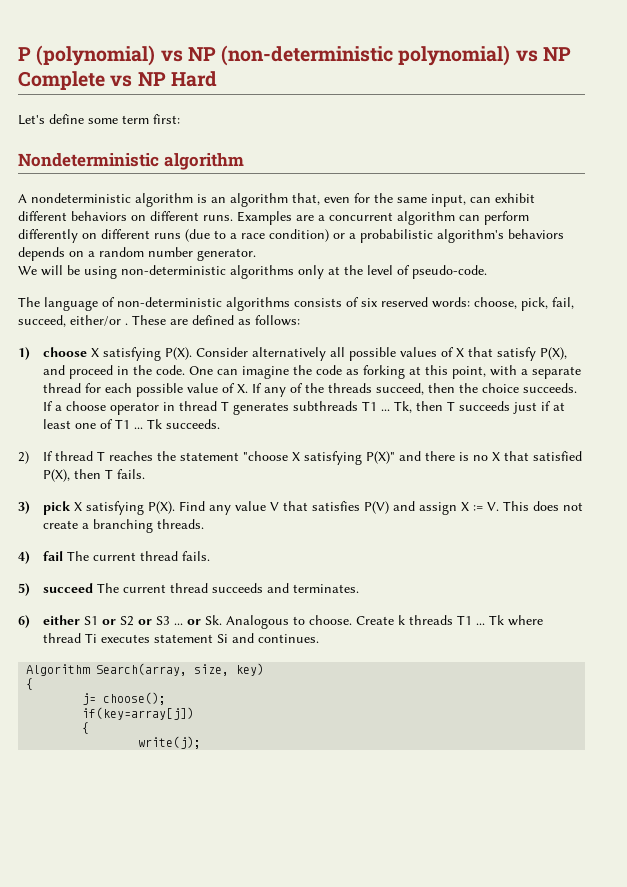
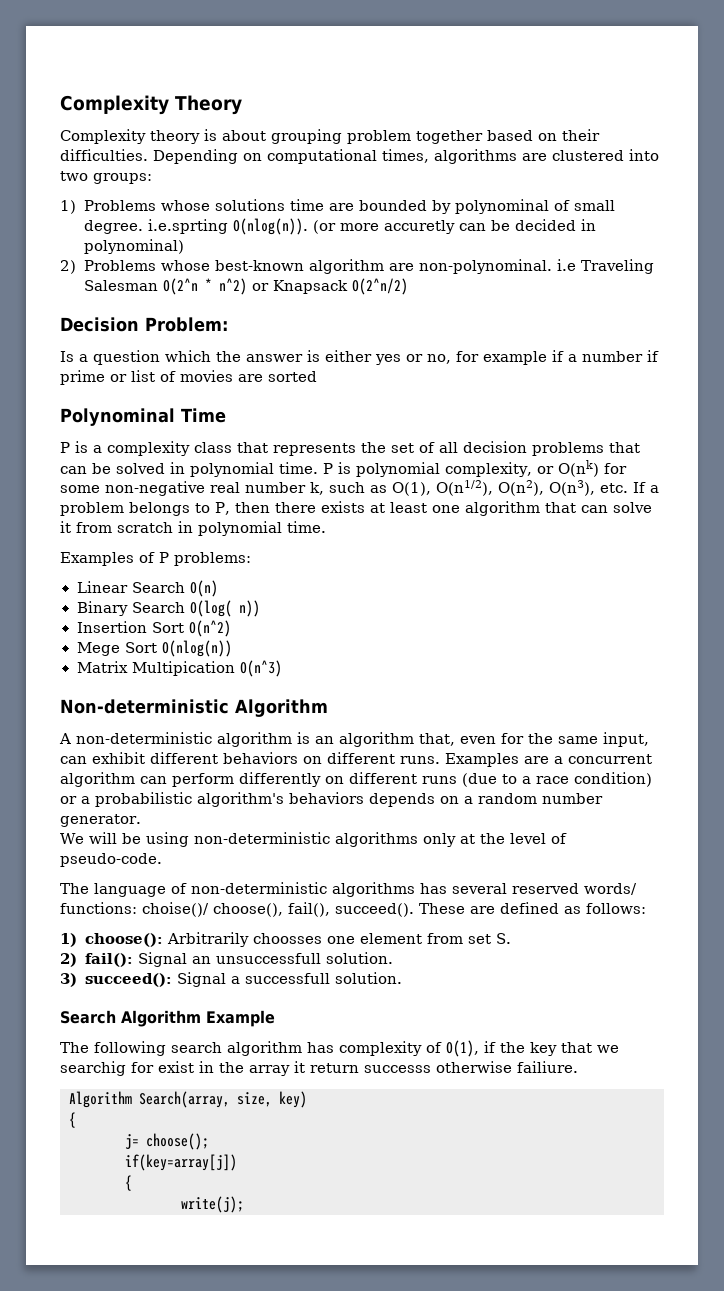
[18,45,571,66] [18,71,217,90] [18,114,180,125] [18,153,244,170] P (polynomial) vs NP (non-deterministic polynomial) vs NP Complete vs NP Hard // Let's define some term first: // Nondeterministic algorithm -> [60,95,242,115] [60,129,600,144] [60,149,659,164] [60,171,152,184] [60,199,615,214] [83,218,596,235] [83,239,184,254] [60,259,654,274] [83,278,408,295] [60,317,228,332] [60,350,659,365] [60,370,317,385] [60,408,226,426] [60,441,640,456] [60,460,627,477] [60,480,659,496] [60,501,652,516] [60,521,326,536] [60,552,251,566] [76,580,218,597] [76,600,260,617] [76,620,231,637] [76,640,232,657] [76,660,282,677] [60,699,328,717] Complexity Theory // Complexity theory is about grouping problem together based on their difficulties. Depending on computational times, algorithms are clustered into two groups: // 1) Problems whose solutions time are bounded by polynominal of small degree. i.e.sprting O(nlog(n)). (or more accuretly can be decided in polynominal) // 2) Problems whose best-known algorithm are non-polynominal. i.e Traveling Salesman O(2^n * n^2) or Knapsack O(2^n/2) // Decision Problem: // Is a question which the answer is either yes or no, for example if a number if prime or list of movies are sorted // Polynominal Time // P is a complexity class that represents the set of all decision problems that can be solved in polynomial time. P is polynomial complexity, or O(nk) for some non-negative real number k, such as O(1), O(n1/2), O(n2), O(n3), etc. If a problem belongs to P, then there exists at least one algorithm that can solve it from scratch in polynomial time. // Examples of P problems: // Linear Search O(n) // Binary Search O(log( n)) // Insertion Sort O(n^2) // Mege Sort O(nlog(n)) // Matrix Multipication O(n^3) // Non-deterministic Algorithm
[31,193,131,203] nondeterministic -> [76,732,212,744] non-deterministic
[294,297,574,311] [18,315,128,327] consists of six reserved words: choose, pick, fail, succeed, either/or . -> [420,883,637,895] [60,902,414,917] has several reserved words/ functions: choise()/ choose(), fail(), succeed().
[43,347,568,361] [43,365,582,379] [43,383,578,397] [43,401,566,415] [43,419,221,429] [18,451,583,465] [43,469,146,482] [18,501,584,515] [43,519,205,533] [18,551,211,564] [18,583,360,596] [18,615,544,629] [43,633,320,643] choose X satisfying P(X). Consider alternatively all possible values of X that satisfy P(X), and proceed in the code. One can imagine the code as forking at this point, with a separate thread for each possible value of X. If any of the threads succeed, then the choice succeeds. If a choose operator in thread T generates subthreads T1 ... Tk, then T succeeds just if at least one of T1 ... Tk succeeds. // 2) If thread T reaches the statement "choose X satisfying P(X)" and there is no X that satisfied P(X), then T fails. // 3) pick X satisfying P(X). Find any value V that satisfies P(V) and assign X := V. This does not create a branching threads. // 4) fail The current thread fails. // 5) succeed The current thread succeeds and terminates. // 6) either S1 or S2 or S3 ... or Sk. Analogous to choose. Create k threads T1 ... Tk where thread Ti executes statement Si and continues. -> [84,932,511,947] [60,952,393,967] [60,972,402,987] [60,1010,275,1027] [60,1040,619,1057] [60,1061,578,1076] choose(): Arbitrarily choosses one element from set S. // 2) fail(): Signal an unsuccessfull solution. // 3) succeed(): Signal a successfull solution. // Search Algorithm Example // The following search algorithm has complexity of O(1), if the key that we searchig for exist in the array it return successs otherwise failiure.

